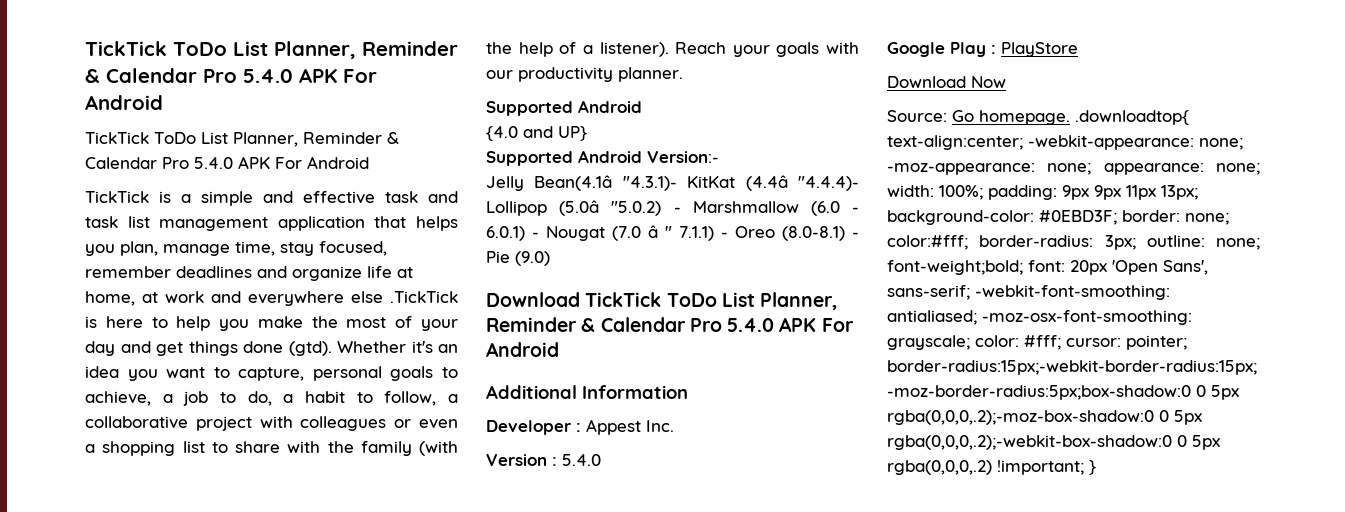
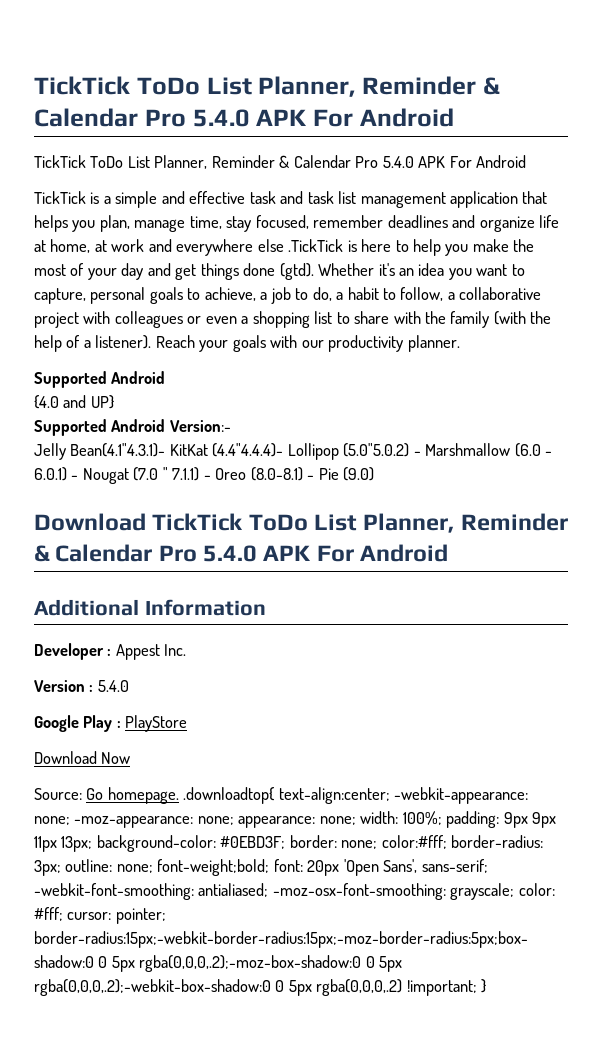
[534,175,859,191] [486,200,662,216] Bean(4.1â "4.3.1)- KitKat (4.4â "4.4.4)- Lollipop (5.0â "5.0.2) -> [70,443,410,460] Bean(4.1"4.3.1)- KitKat (4.4"4.4.4)- Lollipop (5.0"5.0.2)
[648,225,658,238] â -> (159, 474) none

